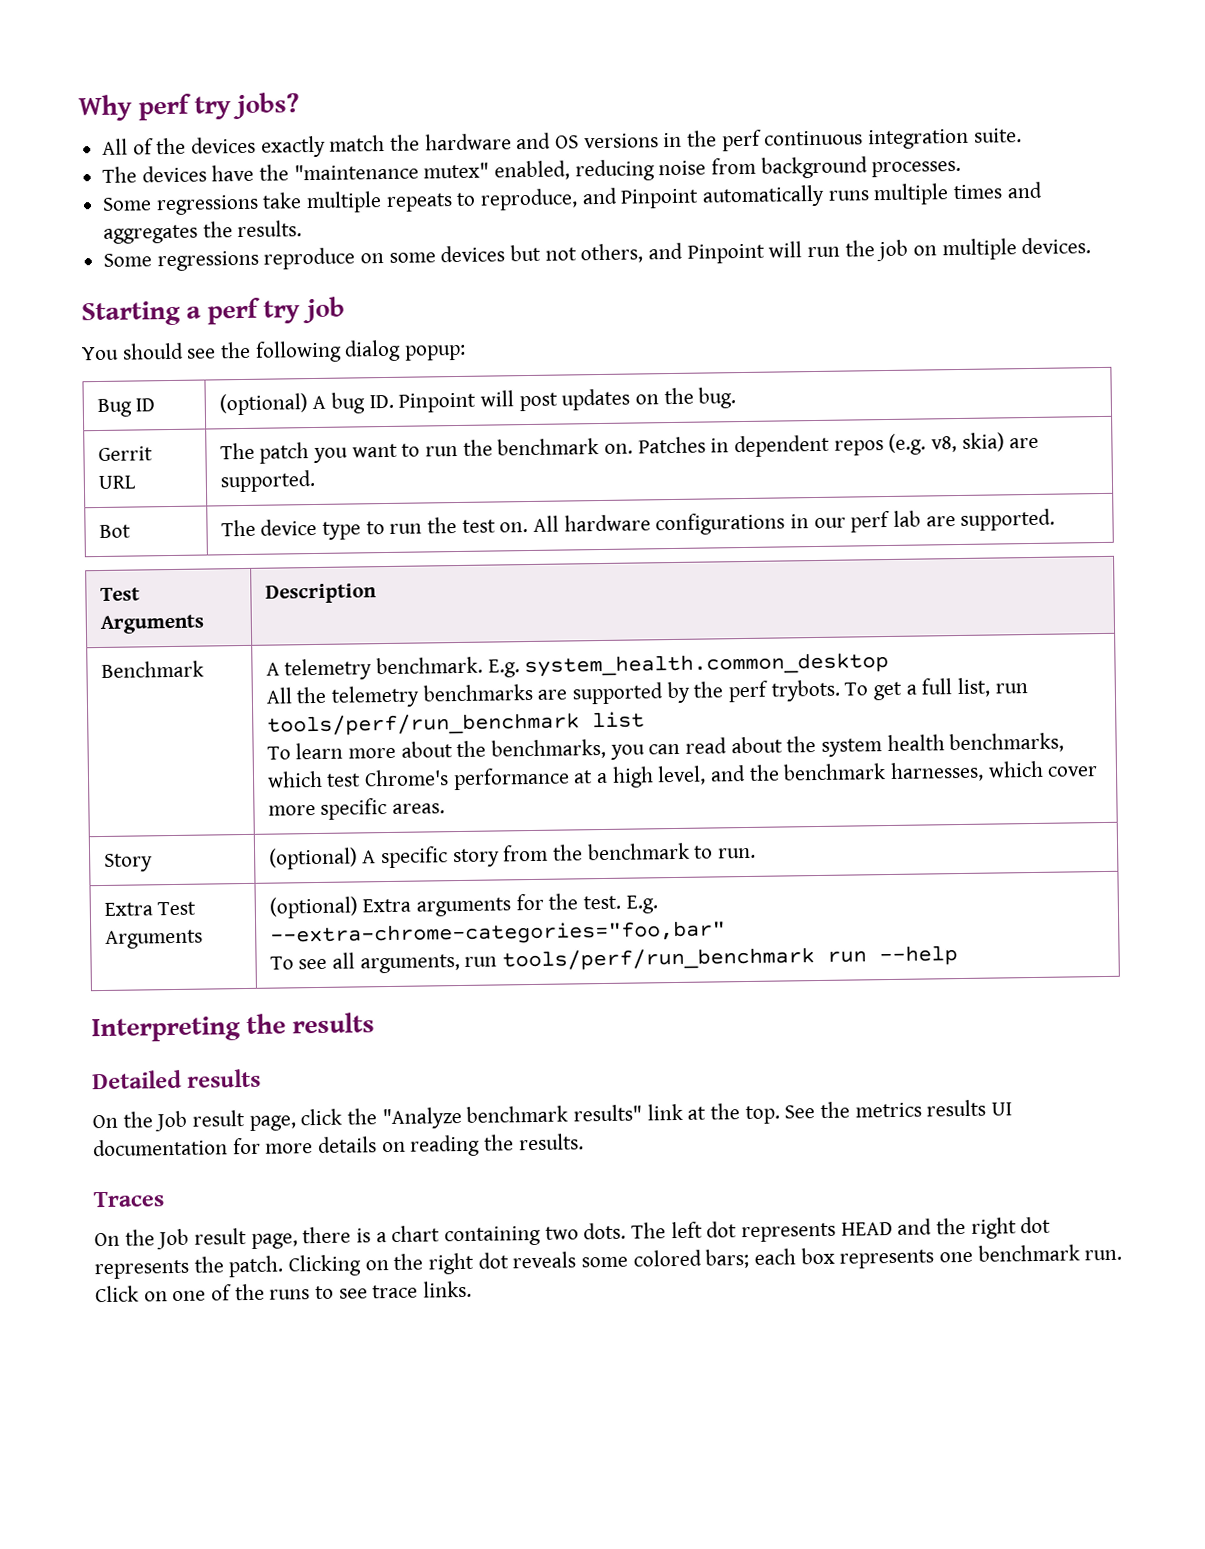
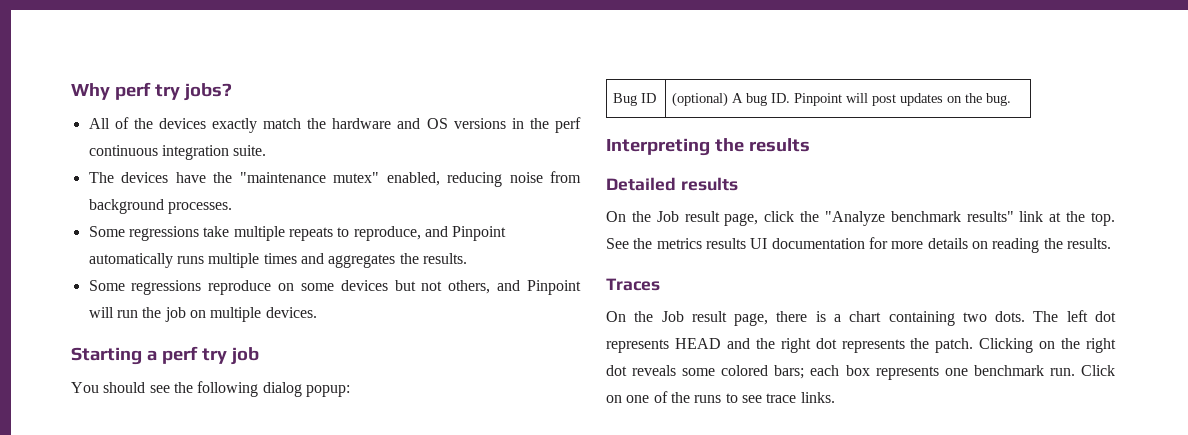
[97,446,153,462] [97,475,135,490] [219,432,1040,464] [219,469,316,493] [98,524,131,539] [220,508,1056,540] [99,587,140,602] [99,614,204,635] [264,583,377,604] [100,660,204,678] [265,651,890,681] [265,677,1028,708] [266,711,645,737] [266,732,1065,760] [266,760,1099,791] [267,798,445,820] [103,853,153,872] [268,842,756,870] [103,901,197,916] [104,929,203,949] [268,893,658,919] [269,920,726,947] [269,945,958,974] // Gerrit URL | The patch you want to run the benchmark on. Patches in dependent repos (e.g. v8, skia) are supported. // Bot | The device type to run the test on. All hardware configurations in our perf lab are supported. // Test Arguments | Description // Benchmark | A telemetry benchmark. E.g. system_health.common_desktop // All the telemetry benchmarks are supported by the perf trybots. To get a full list, run tools/perf/run_benchmark list // To learn more about the benchmarks, you can read about the system health benchmarks, which test Chrome's performance at a high level, and the benchmark harnesses, which cover more specific areas. // Story | (optional) A specific story from the benchmark to run. // Extra Test Arguments | (optional) Extra arguments for the test. E.g. --extra-chrome-categories="foo,bar" // To see all arguments, run tools/perf/run_benchmark run --help -> (1012, 99) none

